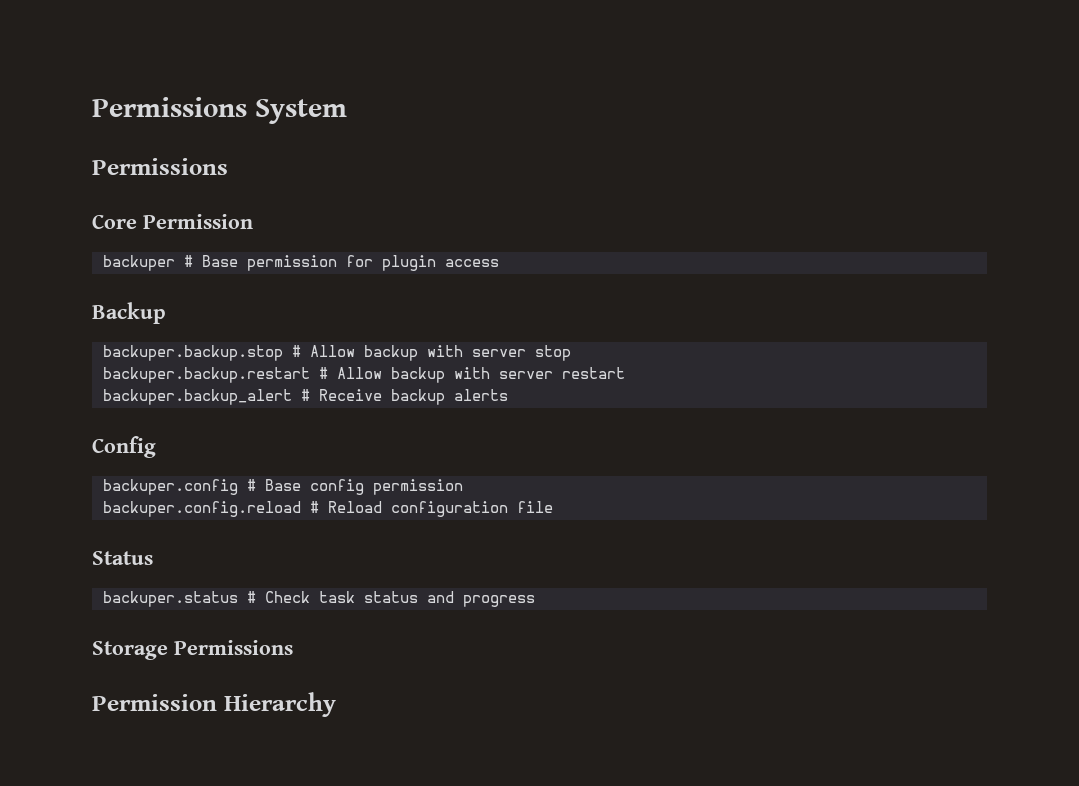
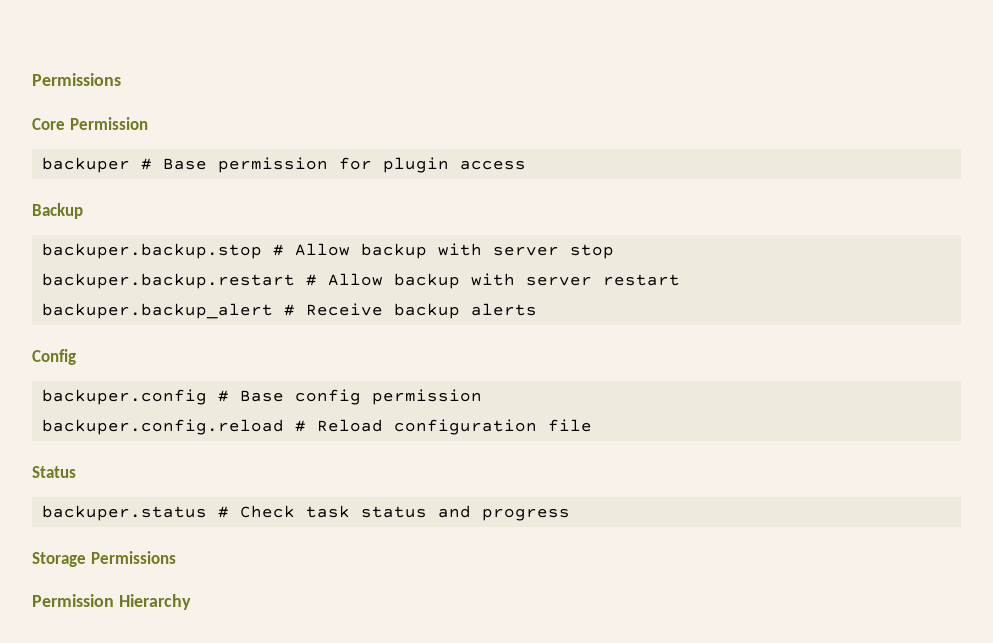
[92,97,347,124] [92,158,228,175] Permissions System // Permissions -> [32,73,121,86] Permissions

